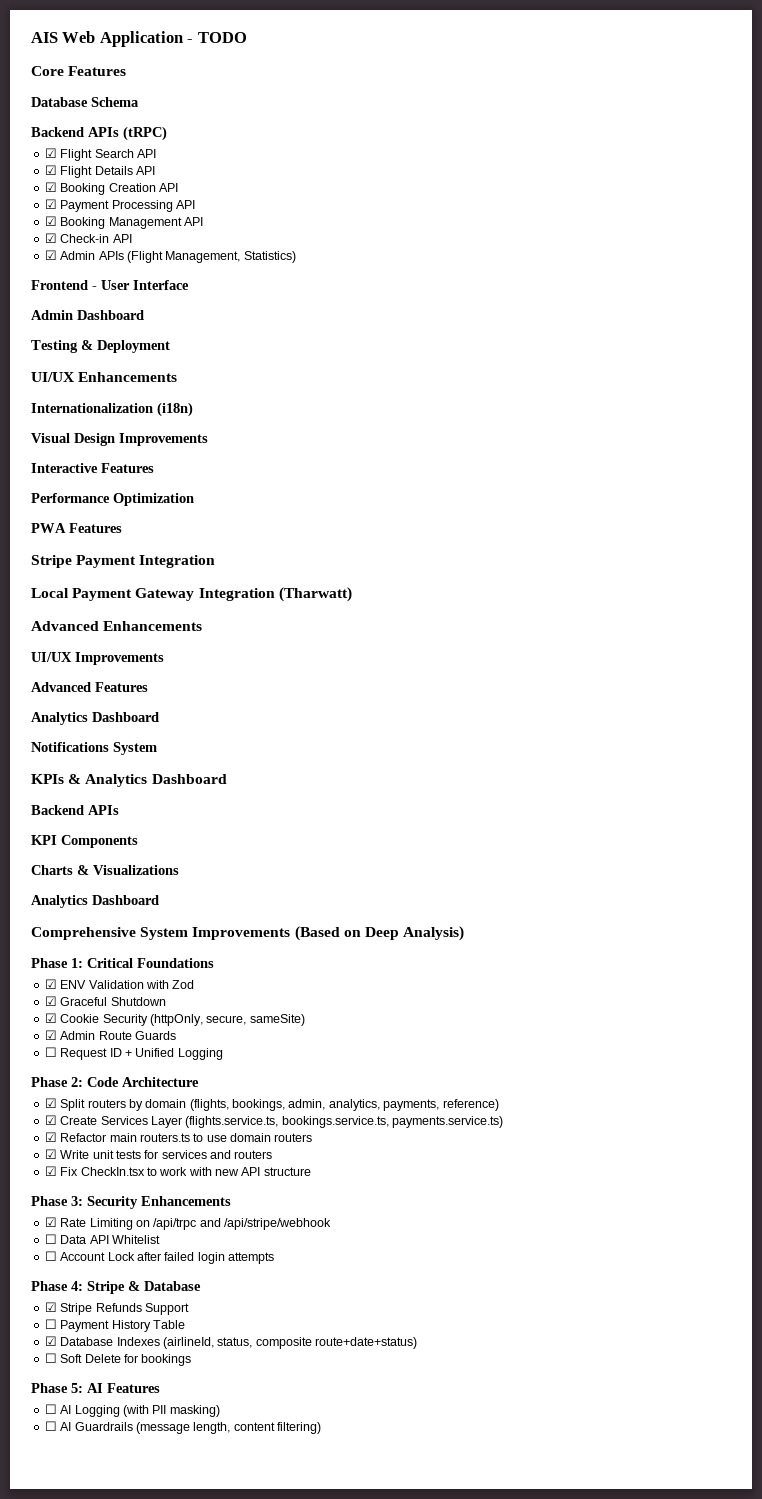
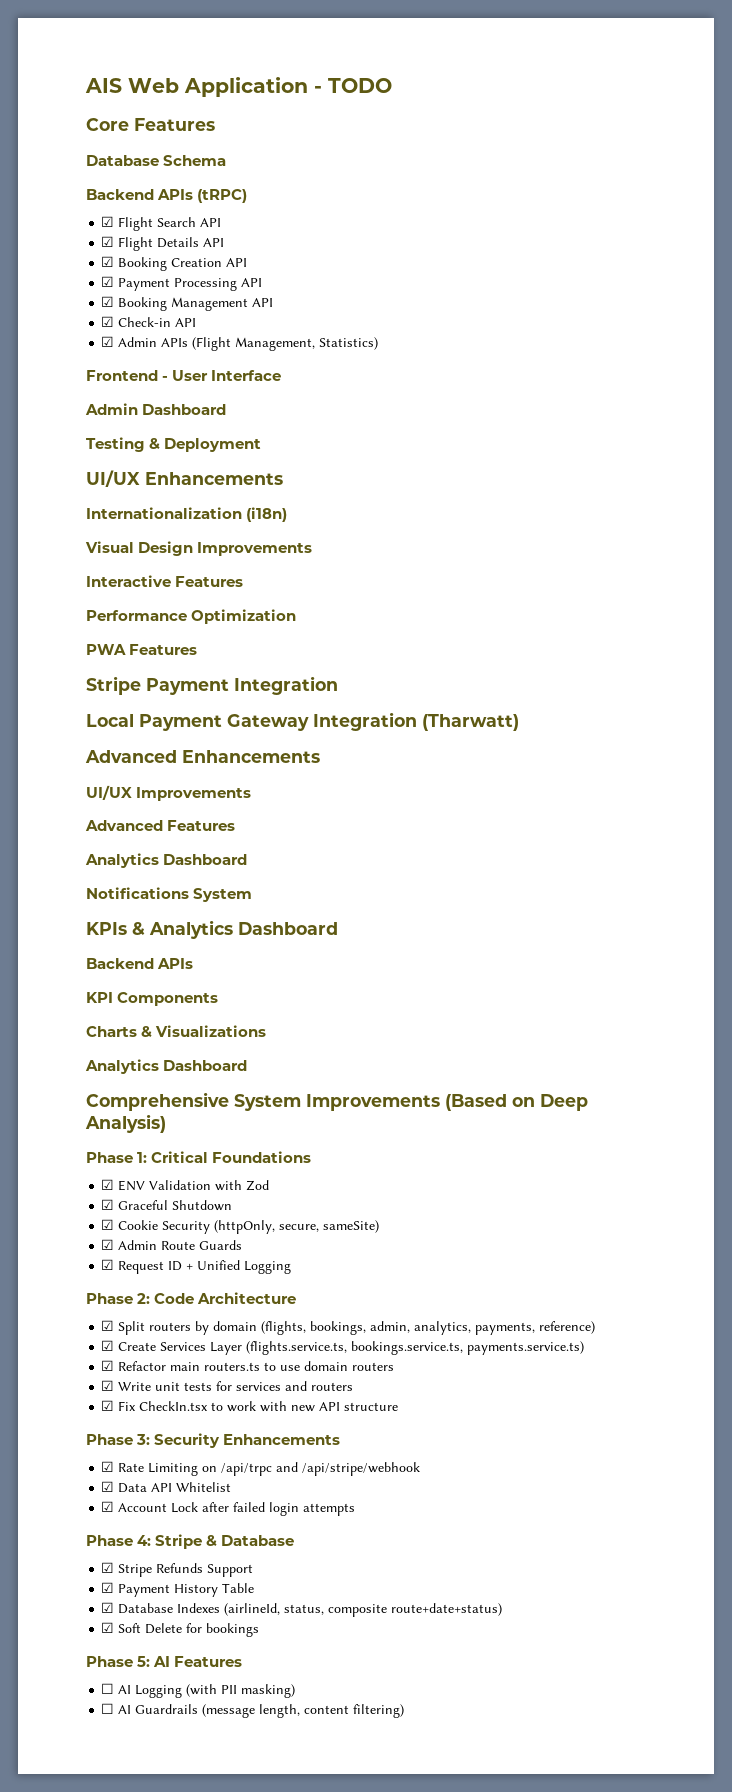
[44,1047,57,1057] ☐ -> [101,1259,115,1270] ☑
[44,1234,57,1244] ☐ -> [101,1481,115,1492] ☑
[44,1251,57,1261] ☐ -> [101,1501,115,1512] ☑
[44,1319,57,1329] ☐ -> [101,1582,115,1593] ☑
[44,1353,57,1363] ☐ -> [101,1622,115,1633] ☑

